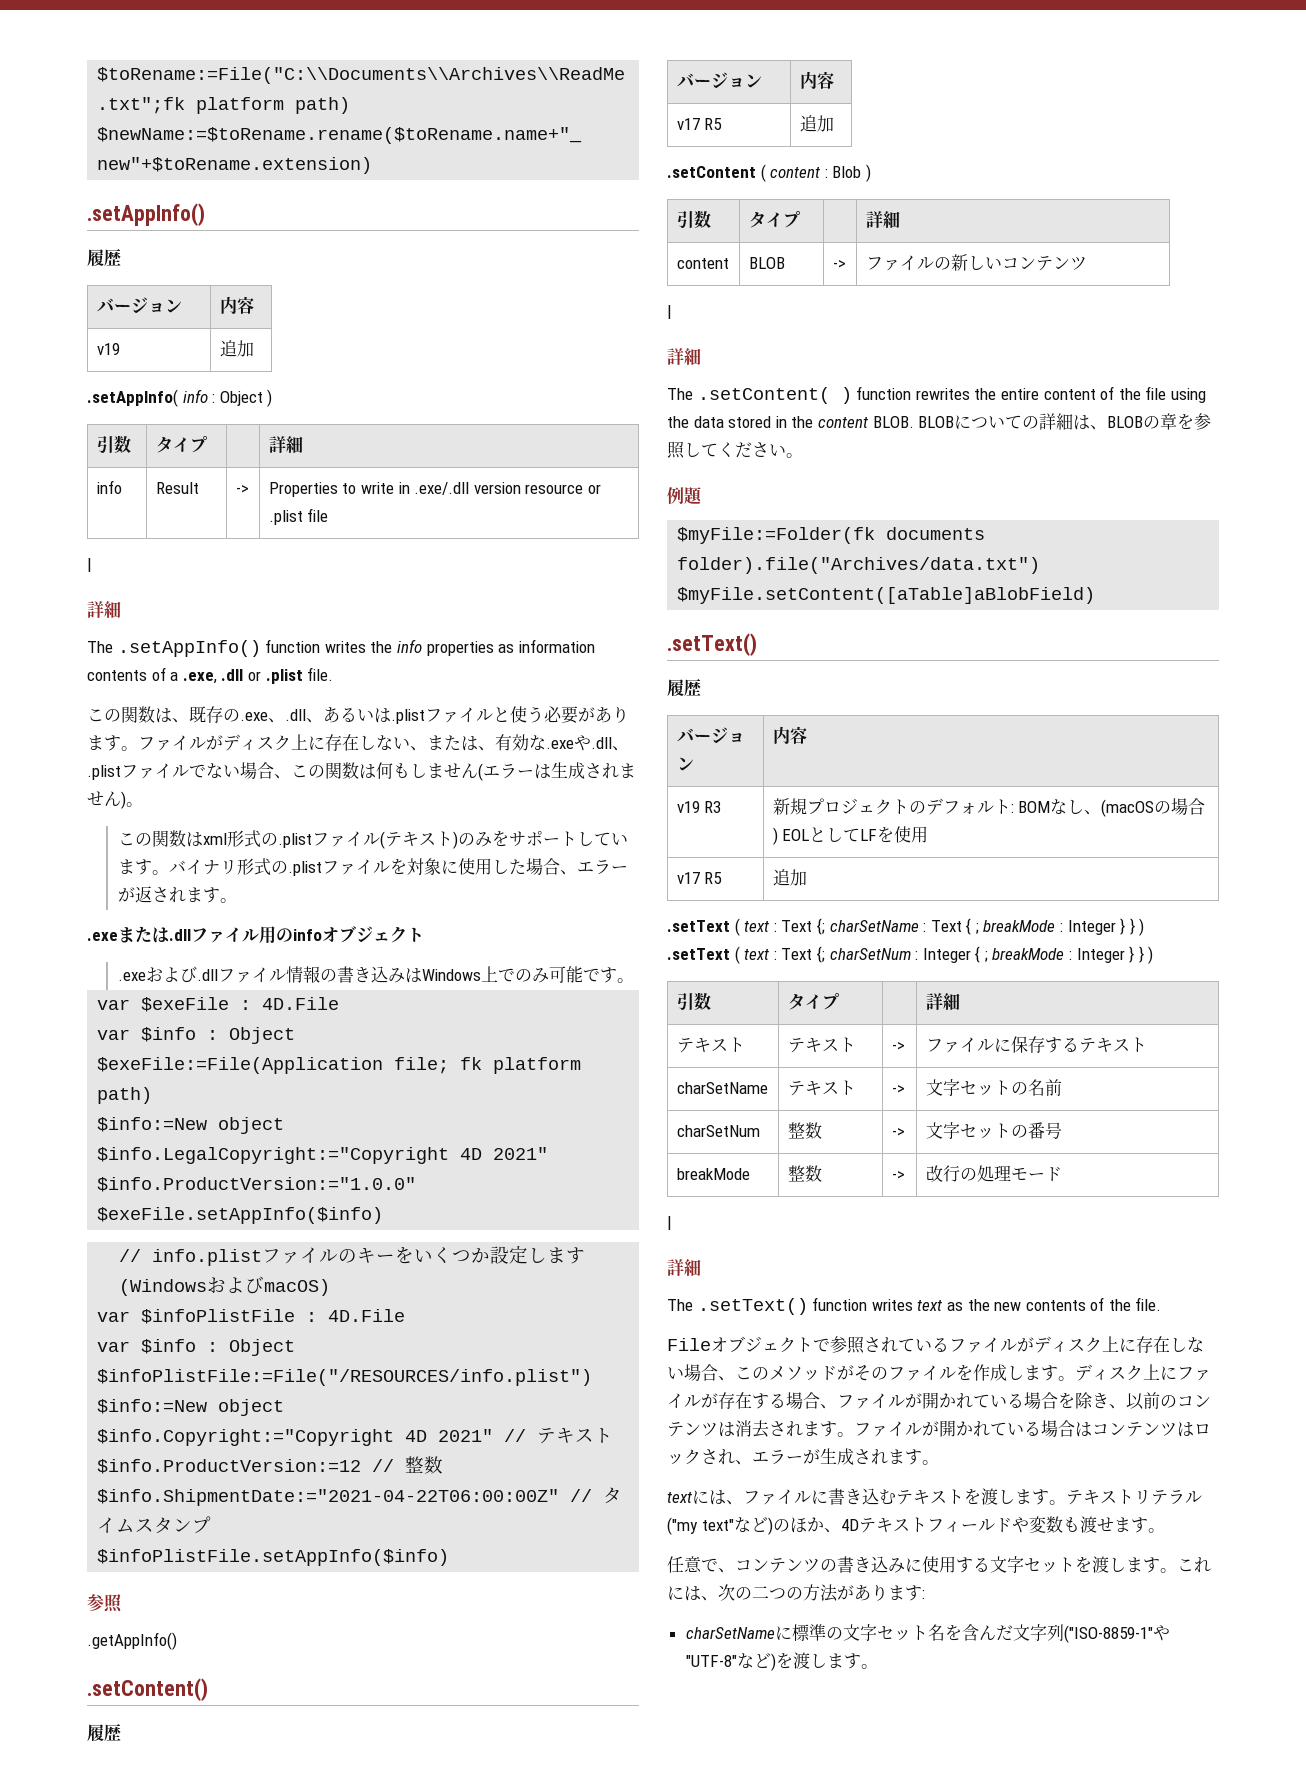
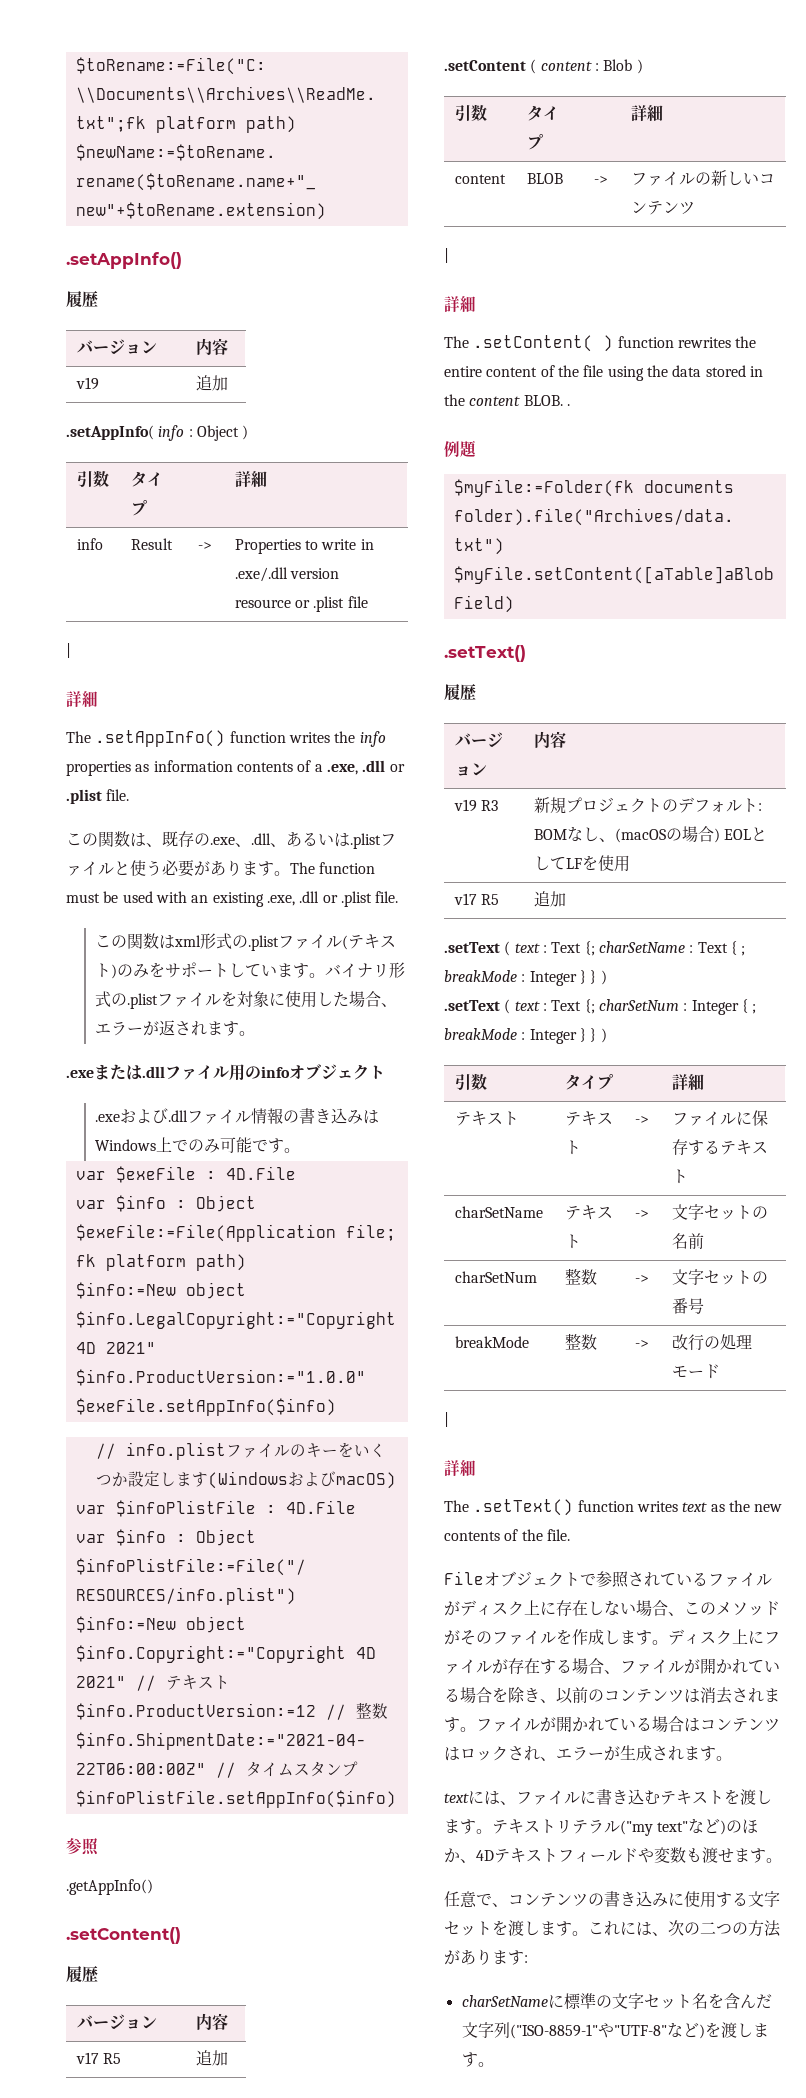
[138,734,629,751] [87,762,636,781] [87,791,143,809] ファイルがディスク上に存在しない、または、有効な.exeや.dll、.plistファイルでない場合、この関数は何もしません(エラーは生成されません)。 -> [290,862,376,874] [66,891,399,907] The function must be used with an existing .exe, .dll or .plist file.
[918,413,1212,430] [667,441,803,459] BLOBについての詳細は、BLOBの章を参照してください。 -> [566,404,570,406] .

